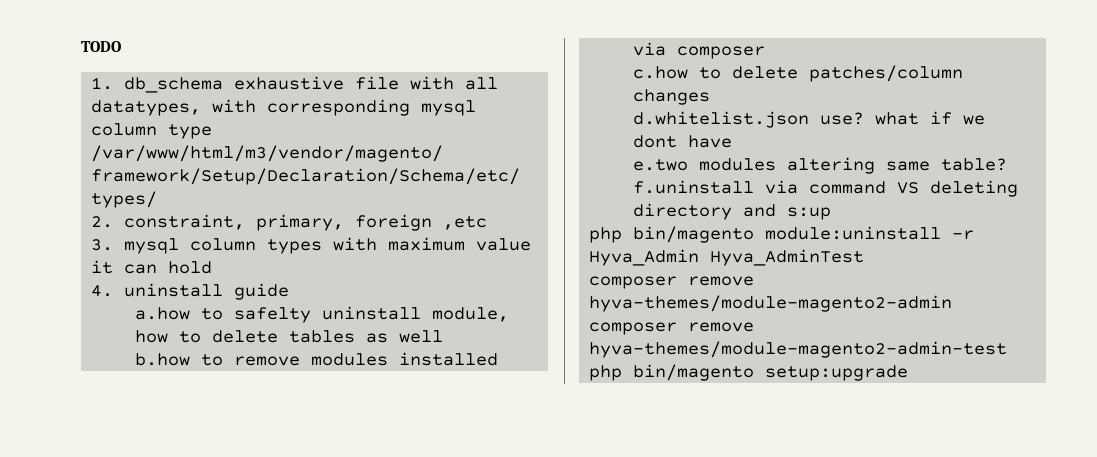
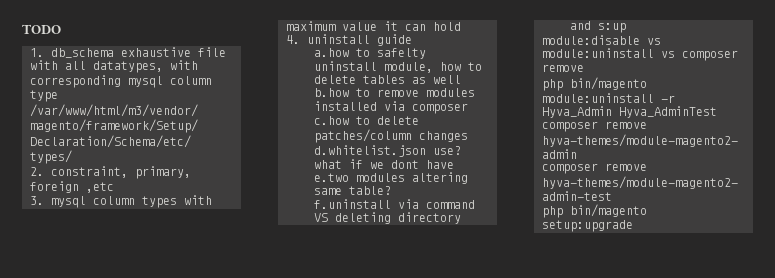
(831, 213) none -> [542,35,662,45] [542,48,739,61] [542,64,585,72] // module:disable vs module:uninstall vs composer remove

